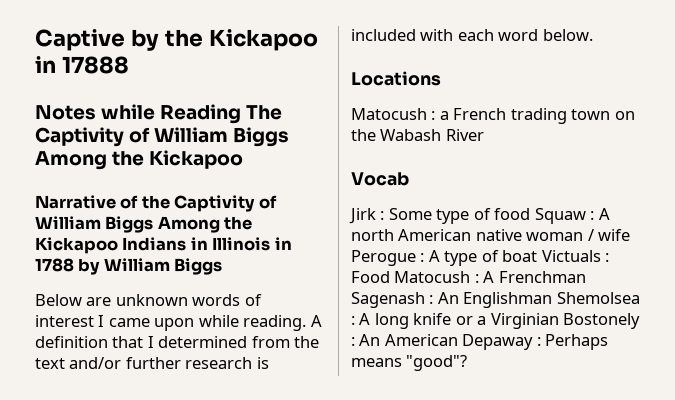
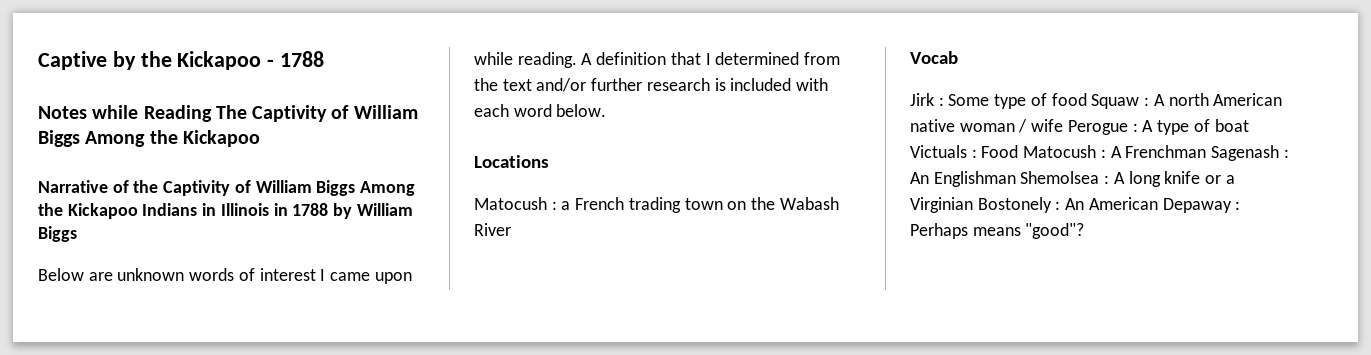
[35,56,129,74] in 17888 -> [267,51,325,67] - 1788

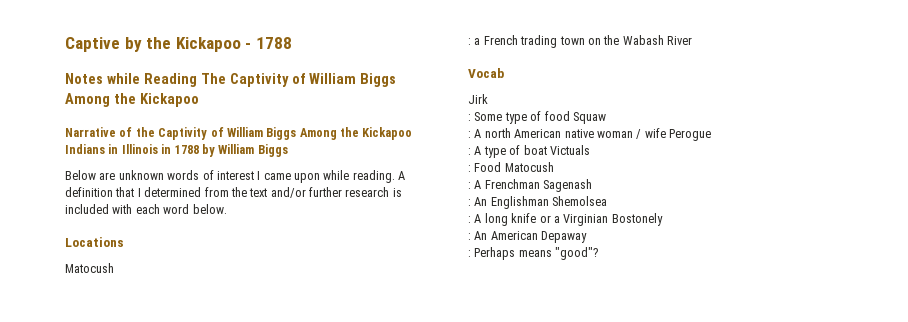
(547, 203) none -> (114, 268) //
(934, 99) none -> (488, 99) //
(1140, 101) none -> (606, 118) //
(1128, 127) none -> (711, 135) //
(967, 151) none -> (590, 150) //
(1097, 151) none -> (554, 167) //
(1280, 153) none -> (593, 185) //
(1100, 177) none -> (608, 201) //
(1052, 205) none -> (663, 219) //
(1232, 205) none -> (588, 237) //

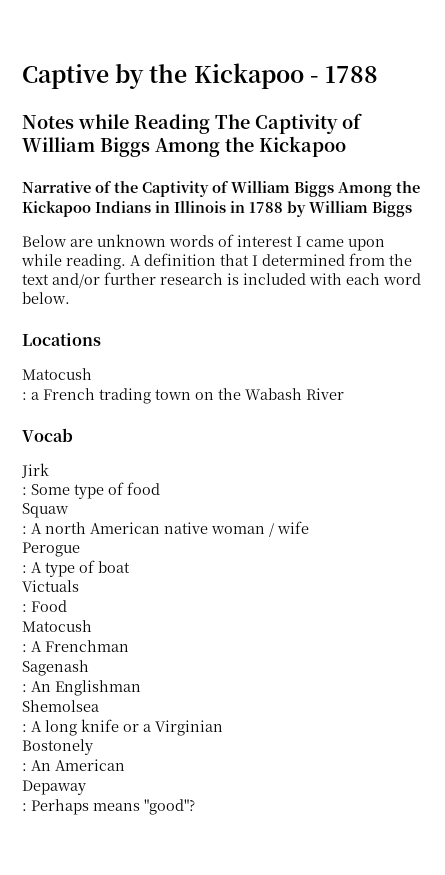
(570, 116) none -> (160, 488) //
(666, 133) none -> (309, 527) //
(547, 150) none -> (130, 567) //
(502, 167) none -> (67, 606) //
(540, 184) none -> (129, 646) //
(549, 202) none -> (141, 688) //
(609, 220) none -> (223, 728) //
(538, 235) none -> (125, 765) //

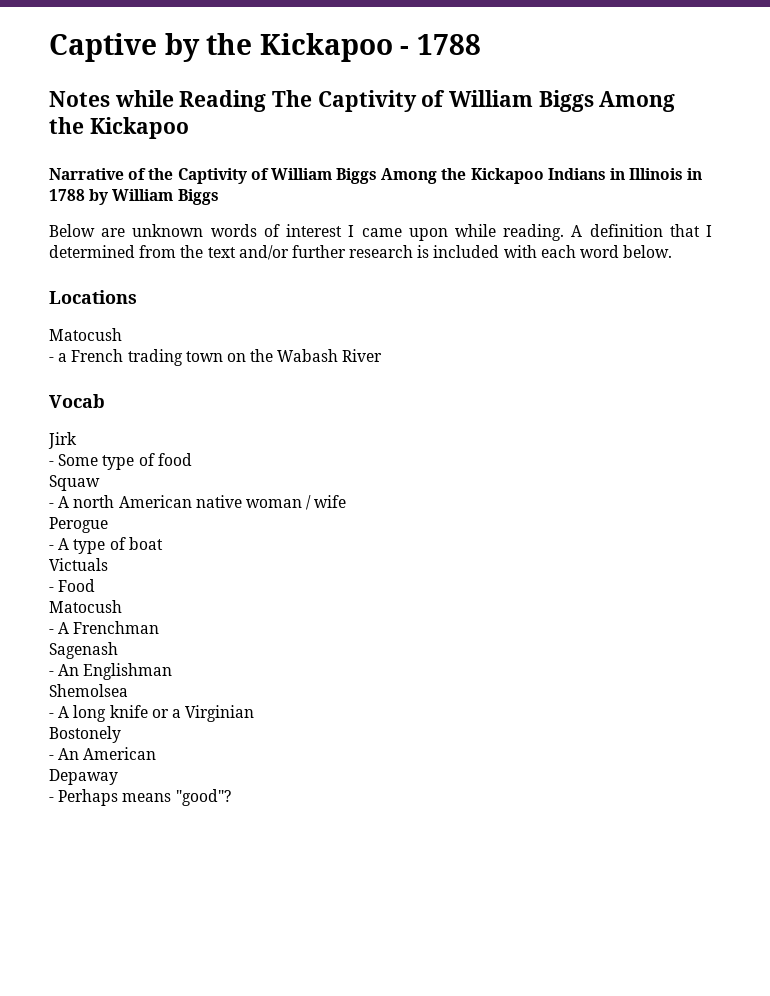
[22,392,27,400] : -> [49,357,54,362] -
[22,487,27,495] : -> [49,461,54,466] -
[22,526,27,534] : -> [49,503,54,508] -
[22,565,27,573] : -> [49,545,54,550] -
[22,604,27,612] : -> [49,587,54,592] -
[22,644,27,652] : -> [49,629,54,634] -
[22,684,27,692] : -> [49,671,54,676] -
[22,724,27,732] : -> [49,713,54,718] -
[22,763,27,771] : -> [49,755,54,760] -
[22,803,27,811] : -> [49,797,54,802] -

